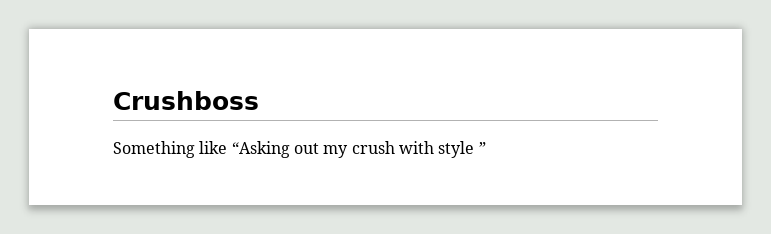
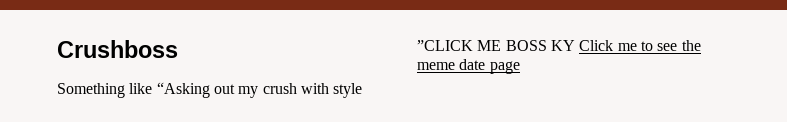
[478,142,486,154] ” -> [417,40,701,51] [417,59,520,74] ”CLICK ME BOSS KY Click me to see the meme date page

